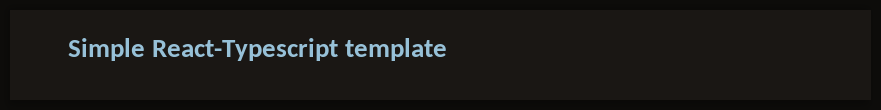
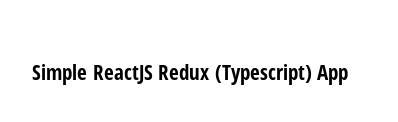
[152,38,448,61] React-Typescript template -> [92,64,349,85] ReactJS Redux (Typescript) App

